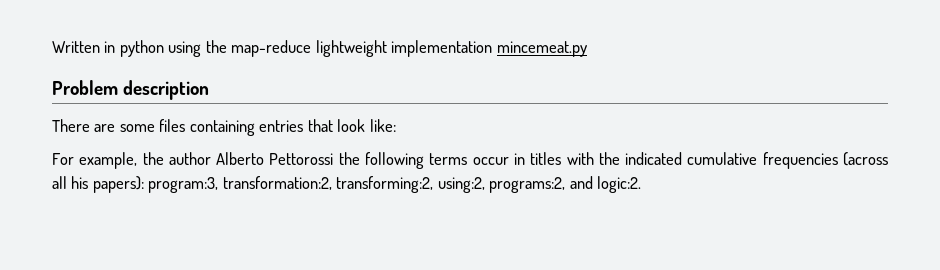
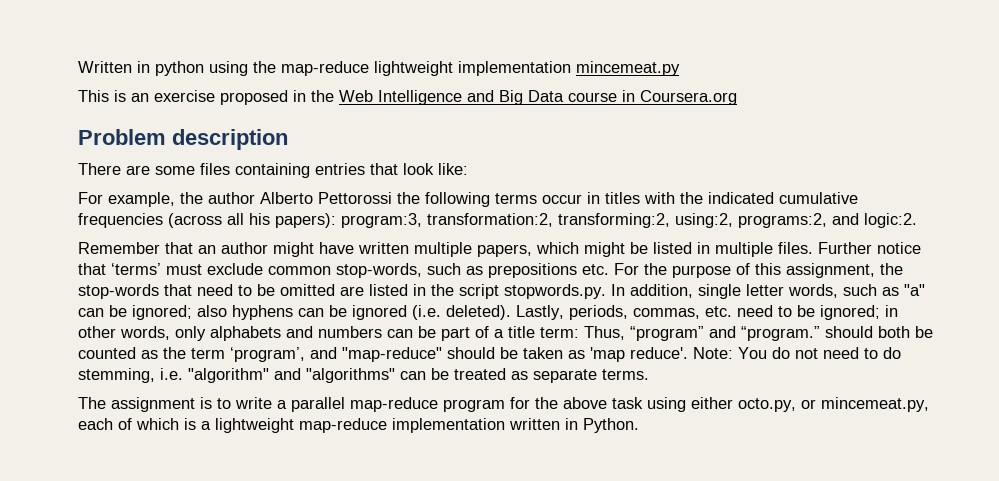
(587, 49) none -> [78,90,737,105] // This is an exercise proposed in the Web Intelligence and Big Data course in Coursera.org
(642, 184) none -> [78,242,921,257] [78,263,903,278] [78,284,925,299] [78,305,898,320] [78,326,933,341] [78,347,901,362] [78,368,649,383] [78,397,929,412] [78,418,639,433] // Remember that an author might have written multiple papers, which might be listed in multiple files. Further notice that ‘terms’ must exclude common stop-words, such as prepositions etc. For the purpose of this assignment, the stop-words that need to be omitted are listed in the script stopwords.py. In addition, single letter words, such as "a" can be ignored; also hyphens can be ignored (i.e. deleted). Lastly, periods, commas, etc. need to be ignored; in other words, only alphabets and numbers can be part of a title term: Thus, “program” and “program.” should both be counted as the term ‘program’, and "map-reduce" should be taken as 'map reduce'. Note: You do not need to do stemming, i.e. "algorithm" and "algorithms" can be treated as separate terms. // The assignment is to write a parallel map-reduce program for the above task using either octo.py, or mincemeat.py, each of which is a lightweight map-reduce implementation written in Python.

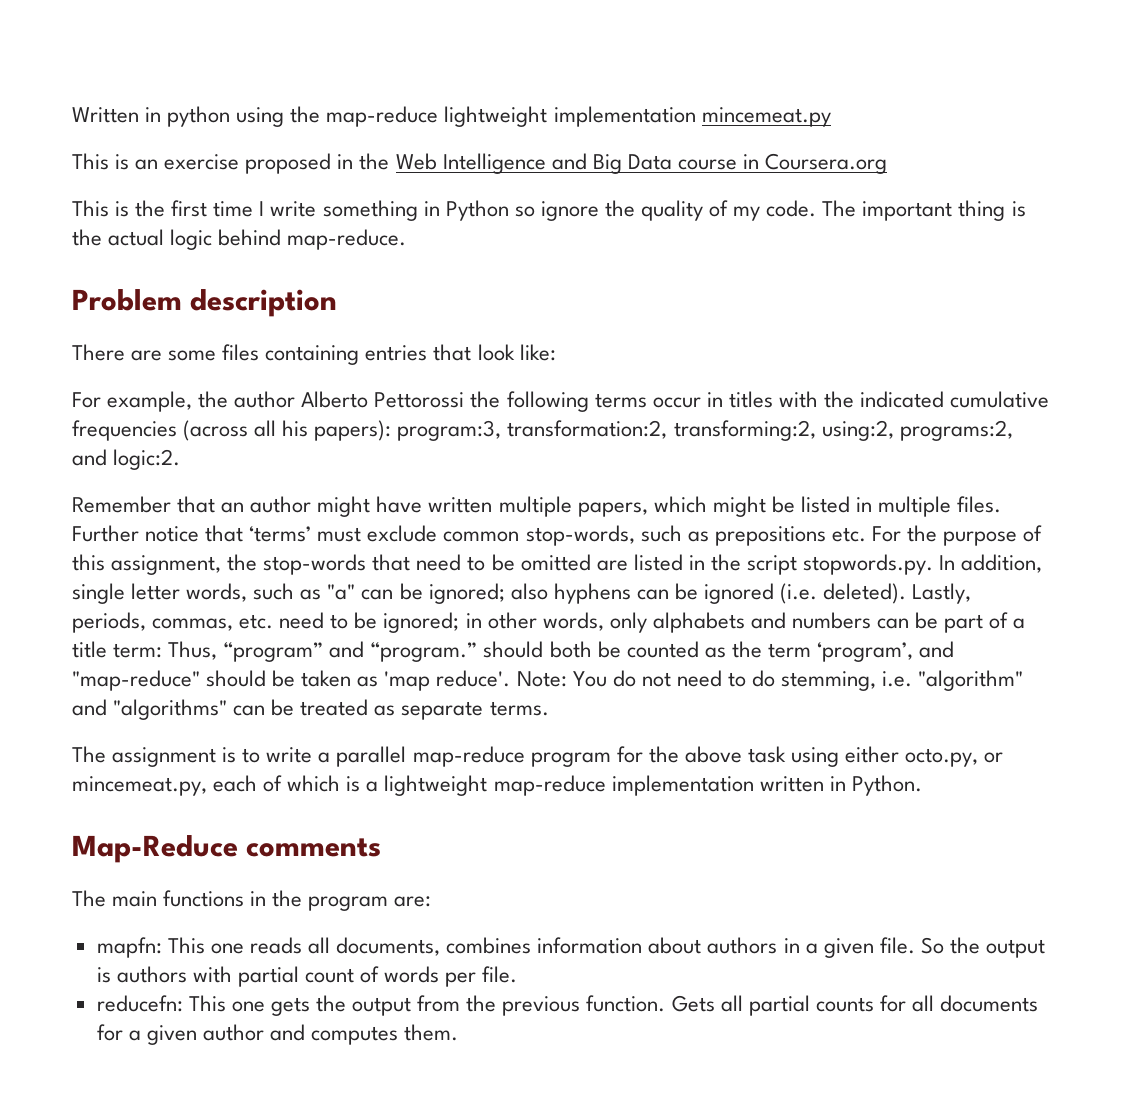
(737, 97) none -> [72,200,1026,221] [72,229,407,250] // This is the first time I write something in Python so ignore the quality of my code. The important thing is the actual logic behind map-reduce.
(639, 425) none -> [72,835,382,863] [72,890,432,911] [96,937,1045,958] [96,966,518,987] [96,995,1038,1016] [96,1024,459,1045] // Map-Reduce comments // The main functions in the program are: // mapfn: This one reads all documents, combines information about authors in a given file. So the output is authors with partial count of words per file. // reducefn: This one gets the output from the previous function. Gets all partial counts for all documents for a given author and computes them.

